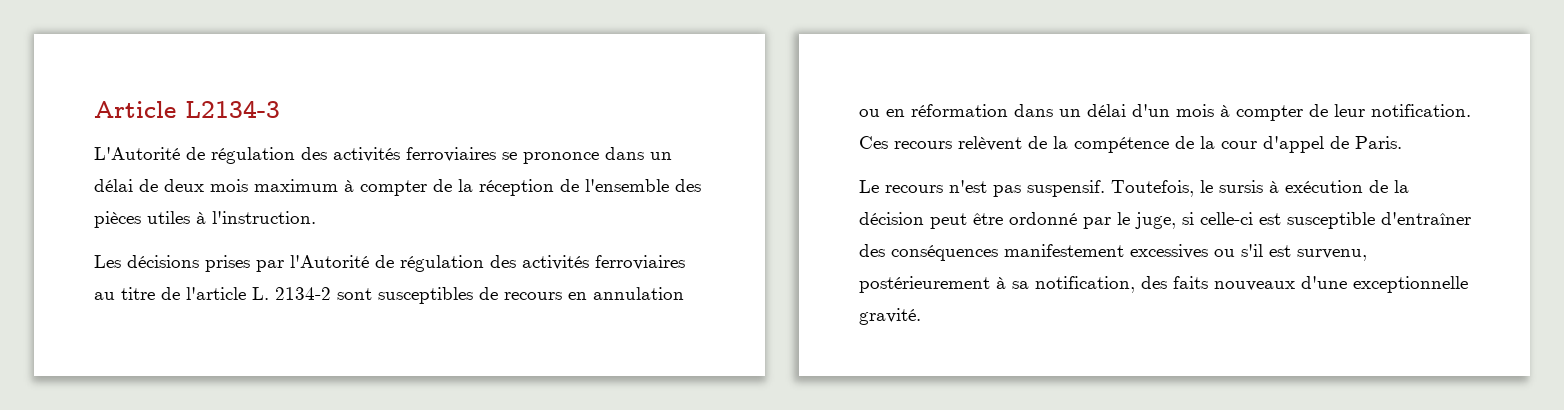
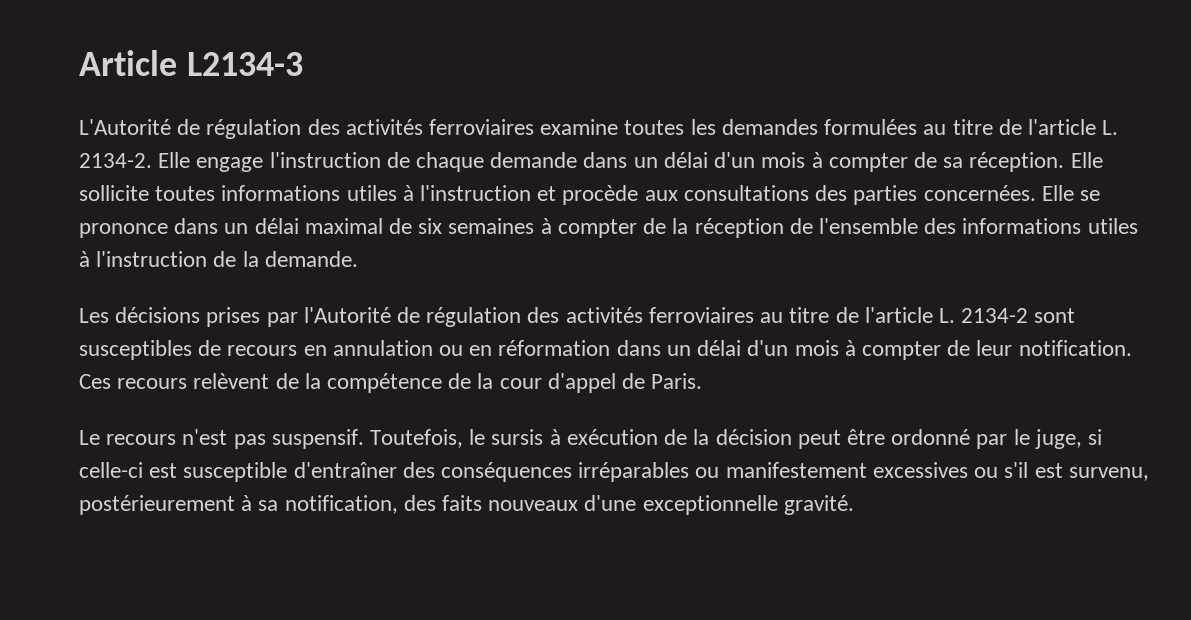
(496, 154) none -> [540,119,1119,135] [79,152,1103,172] [79,185,1074,205] examine toutes les demandes formulées au titre de l'article L. 2134-2. Elle engage l'instruction de chaque demande dans un délai d'un mois à compter de sa réception. Elle sollicite toutes informations utiles à l'instruction et procède aux consultations des parties concernées. Elle
[139,179,338,192] de deux mois maximum -> [304,218,535,234] maximal de six semaines
[94,211,316,228] pièces utiles à l'instruction. -> [962,218,1138,234] [79,251,358,267] informations utiles à l'instruction de la demande.
(998, 253) none -> [578,462,720,482] irréparables ou

